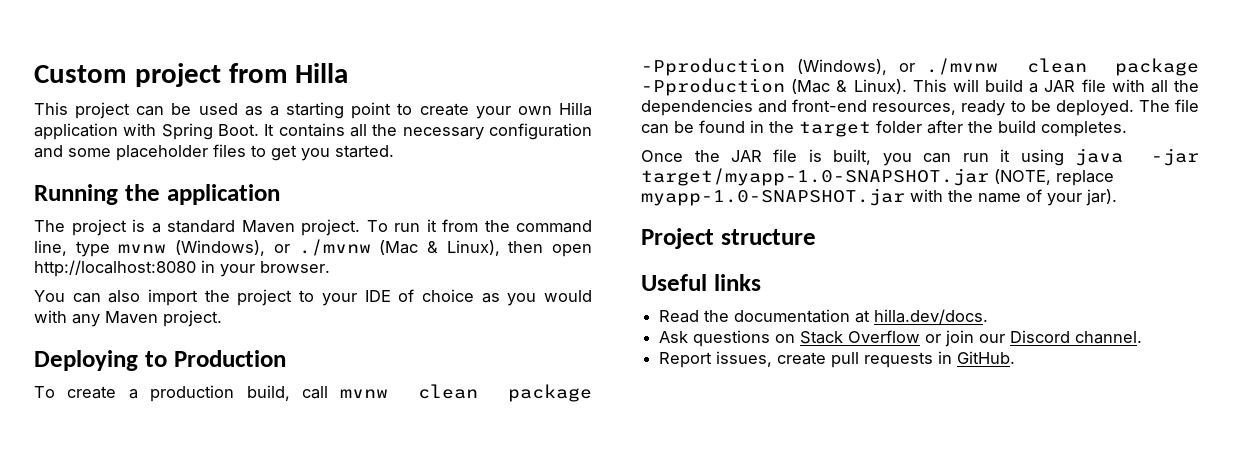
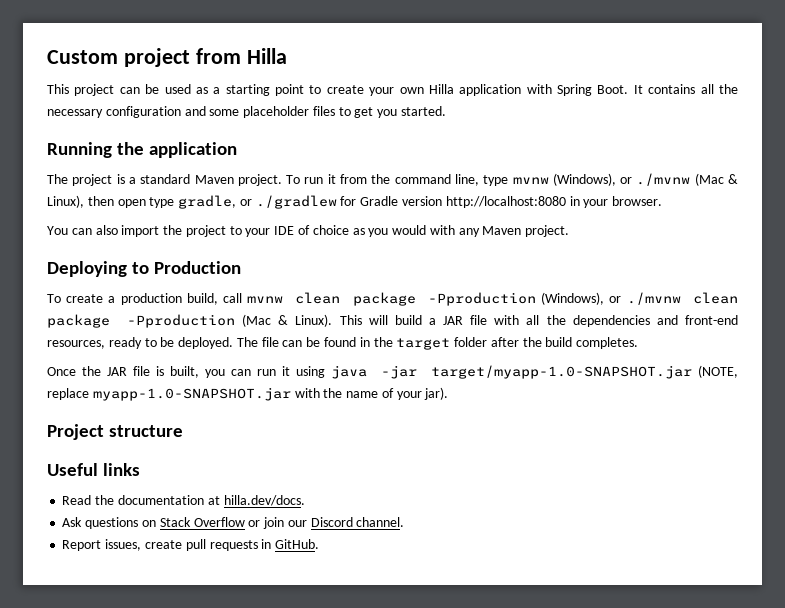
(592, 250) none -> [149,195,443,209] type gradle, or ./gradlew for Gradle version

